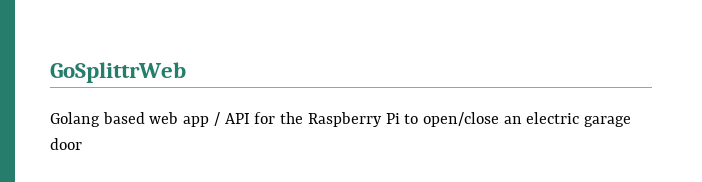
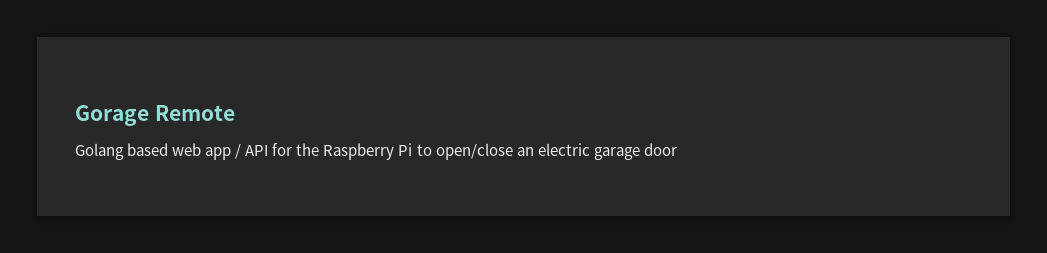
[50,62,186,83] GoSplittrWeb -> [75,105,235,126] Gorage Remote

